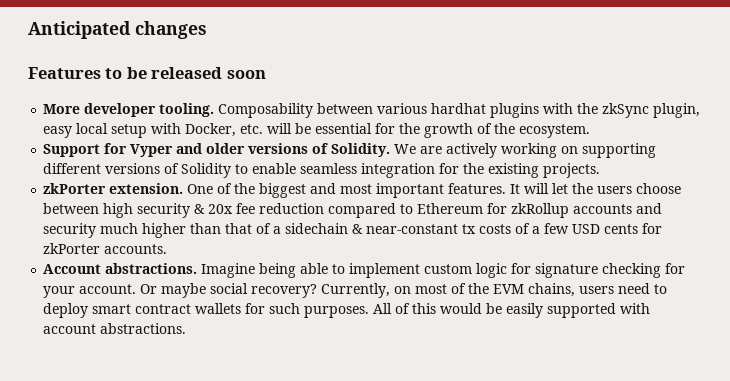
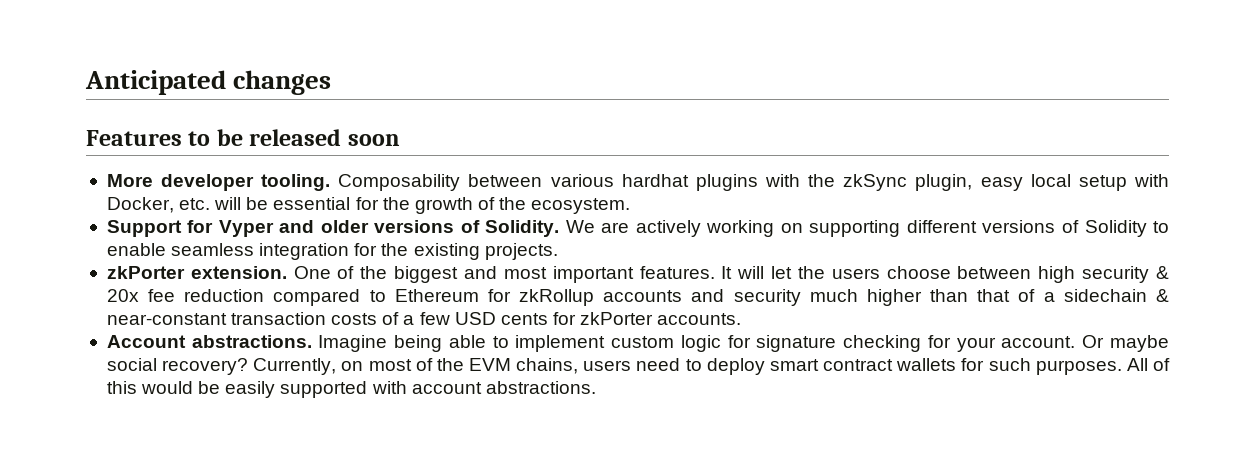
[462,224,477,234] tx -> [231,312,327,325] transaction

